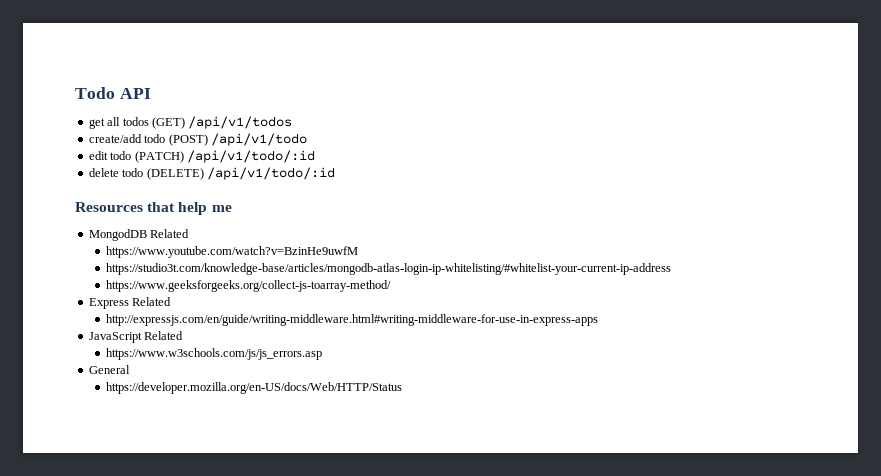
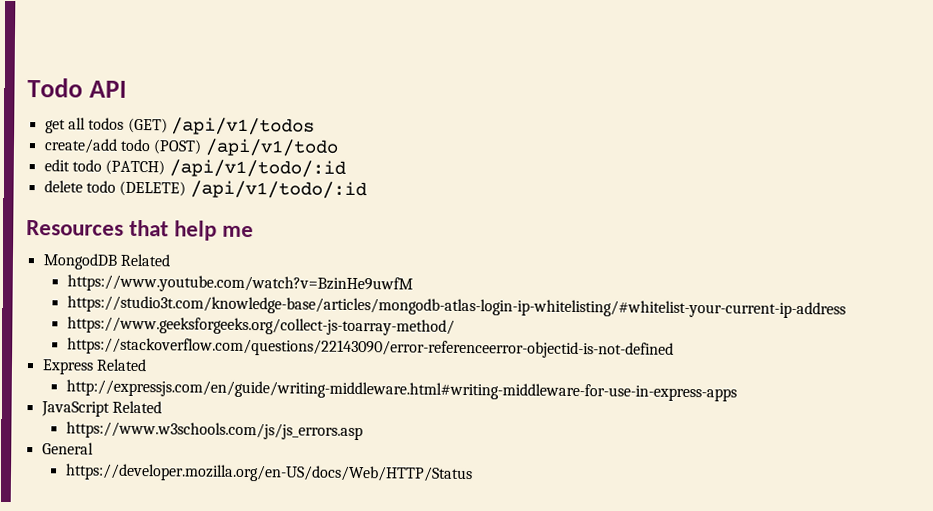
(391, 286) none -> [66,337,674,359] // https://stackoverflow.com/questions/22143090/error-referenceerror-objectid-is-not-defined

